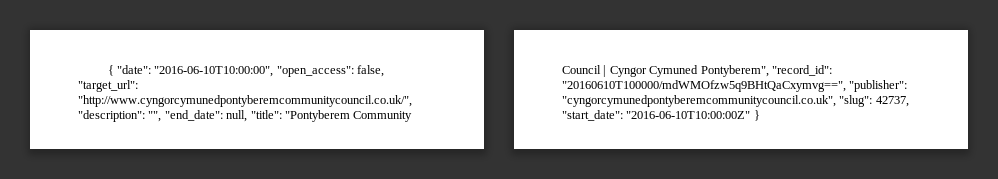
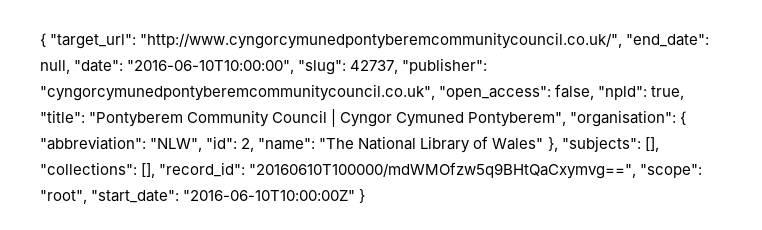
[107,65,385,77] [78,80,138,92] [78,95,412,107] [78,110,248,122] { "date": "2016-06-10T10:00:00", "open_access": false, "target_url": "http://www.cyngorcymunedpontyberemcommunitycouncil.co.uk/", "description": "", "end_date": null, -> [40,32,710,49] [40,58,488,75] [40,84,685,101] { "target_url": "http://www.cyngorcymunedpontyberemcommunitycouncil.co.uk/", "end_date": null, "date": "2016-06-10T10:00:00", "slug": 42737, "publisher": "cyngorcymunedpontyberemcommunitycouncil.co.uk", "open_access": false, "npld": true,
[771,65,832,76] [562,80,908,92] [562,95,909,107] "record_id": "20160610T100000/mdWMOfzw5q9BHtQaCxymvg==", "publisher": "cyngorcymunedpontyberemcommunitycouncil.co.uk", "slug": 42737, -> [570,110,687,127] [40,136,659,153] [40,162,703,179] [40,190,87,204] "organisation": { "abbreviation": "NLW", "id": 2, "name": "The National Library of Wales" }, "subjects": [], "collections": [], "record_id": "20160610T100000/mdWMOfzw5q9BHtQaCxymvg==", "scope": "root",

